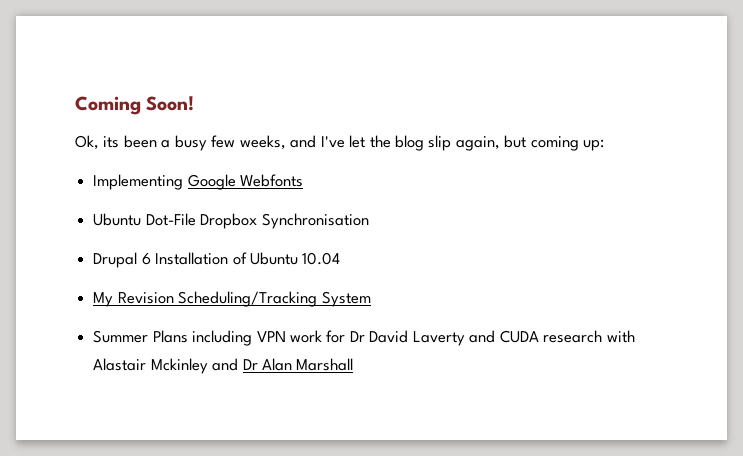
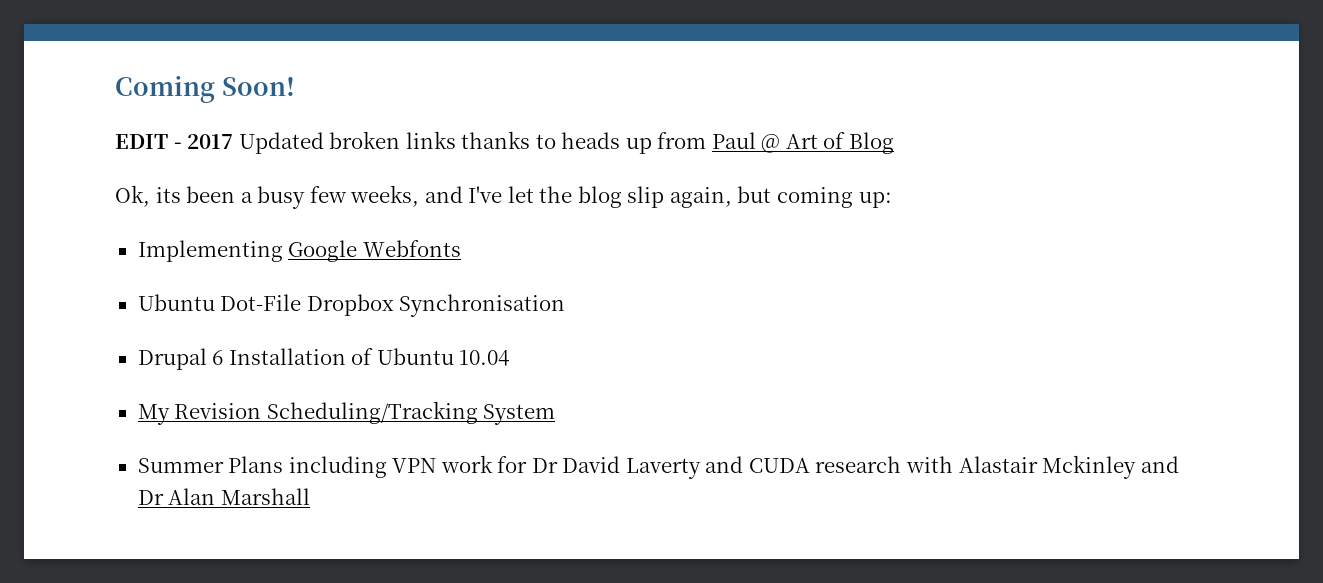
(195, 103) none -> [115,131,895,154] // EDIT - 2017 Updated broken links thanks to heads up from Paul @ Art of Blog

